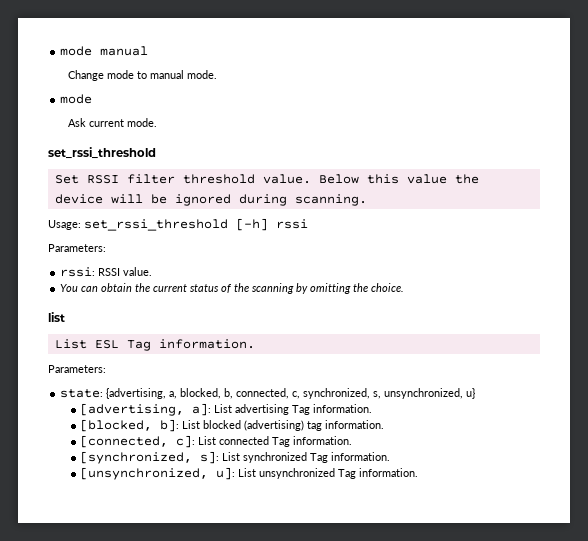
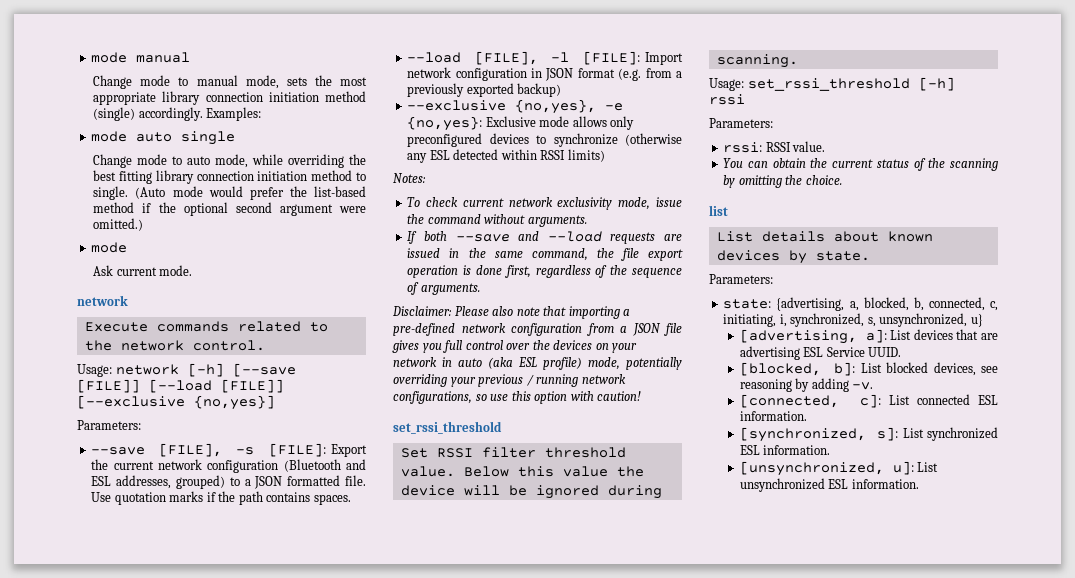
[187,70,218,79] [60,94,93,104] [68,118,158,127] mode. // mode // Ask current mode. -> [245,75,368,89] [93,91,367,105] [93,107,262,121] [91,131,236,145] [93,154,366,168] [93,170,367,184] [93,186,366,200] [93,202,366,216] [93,218,144,231] [91,242,128,253] [93,265,193,276] [77,295,128,306] [84,321,328,332] [84,340,265,351] [77,363,296,377] [77,379,284,393] [77,395,275,410] [77,420,141,430] [91,443,367,457] [91,459,366,473] [91,475,366,489] [91,491,351,505] [407,51,683,65] [407,67,682,81] [407,83,562,97] [407,99,624,114] [407,116,635,131] [407,133,682,147] [407,149,605,163] [393,173,426,183] [407,197,682,210] [407,214,587,227] [407,231,682,244] [407,248,683,261] [407,265,682,278] [407,282,480,295] [392,306,631,319] [393,323,682,336] [392,340,638,353] [393,357,682,370] [393,374,626,387] [393,391,642,404] mode, sets the most appropriate library connection initiation method (single) accordingly. Examples: // mode auto single // Change mode to auto mode, while overriding the best fitting library connection initiation method to single. (Auto mode would prefer the list-based method if the optional second argument were omitted.) // mode // Ask current mode. // network // Execute commands related to the network control. // Usage: network [-h] [--save [FILE]] [--load [FILE]] [--exclusive {no,yes}] // Parameters: // --save [FILE], -s [FILE]: Export the current network configuration (Bluetooth and ESL addresses, grouped) to a JSON formatted file. Use quotation marks if the path contains spaces. // --load [FILE], -l [FILE]: Import network configuration in JSON format (e.g. from a previously exported backup) // --exclusive {no,yes}, -e {no,yes}: Exclusive mode allows only preconfigured devices to synchronize (otherwise any ESL detected within RSSI limits) // Notes: // To check current network exclusivity mode, issue the command without arguments. // If both --save and --load requests are issued in the same command, the file export operation is done first, regardless of the sequence of arguments. // Disclaimer: Please also note that importing a pre-defined network configuration from a JSON file gives you full control over the devices on your network in auto (aka ESL profile) mode, potentially overriding your previous / running network configurations, so use this option with caution!
[94,339,255,351] ESL Tag information. -> [761,231,933,242] [716,250,870,264] details about known devices by state.
(301, 395) none -> [723,314,787,327] initiating, i,
[235,404,373,415] [80,419,385,432] advertising Tag information. // [blocked, b]: List blocked (advertising) tag information. -> [913,329,998,340] [739,346,902,360] [739,362,998,376] [739,378,874,392] devices that are advertising ESL Service UUID. // [blocked, b]: List blocked devices, see reasoning by adding -v.
[272,437,291,447] Tag -> [978,395,998,405] ESL
[310,453,329,463] Tag -> [739,445,760,455] ESL
[338,469,357,479] Tag -> [828,479,849,489] ESL

